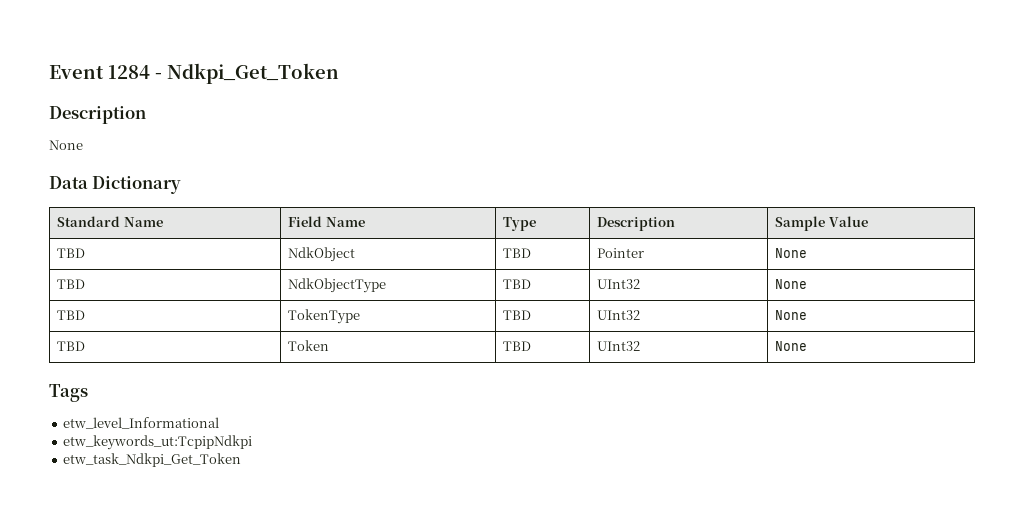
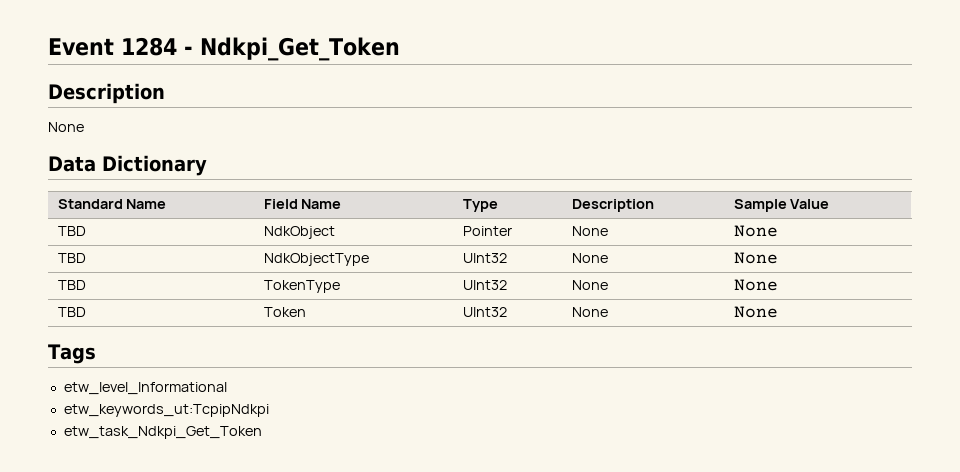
[503,248,532,258] [597,248,645,258] TBD | Pointer -> [462,226,512,236] [571,226,608,236] Pointer | None
[503,279,532,289] [597,279,641,289] TBD | UInt32 -> [462,253,507,263] [571,253,608,263] UInt32 | None
[503,310,532,320] [597,310,641,320] TBD | UInt32 -> [462,280,507,290] [571,280,608,290] UInt32 | None
[503,341,532,351] [597,341,641,351] TBD | UInt32 -> [462,307,507,317] [571,307,608,317] UInt32 | None

